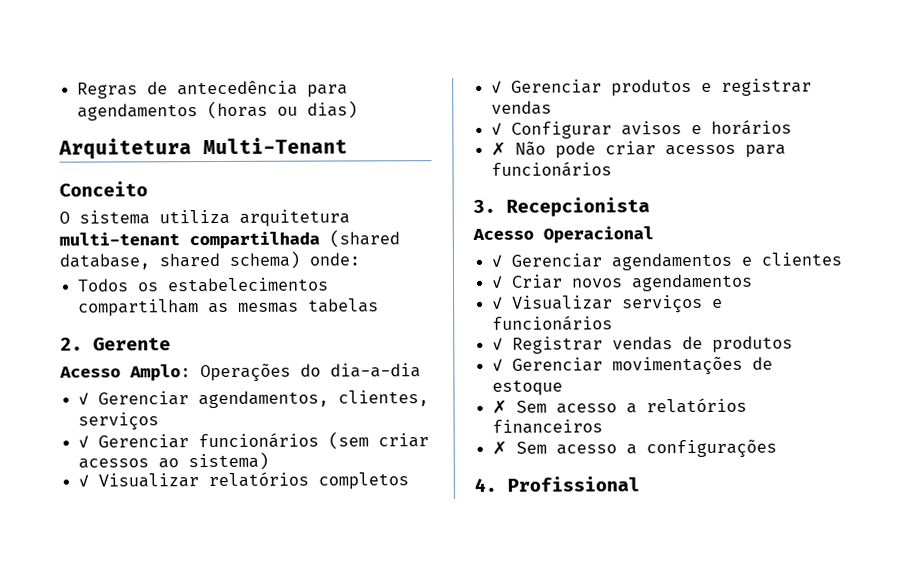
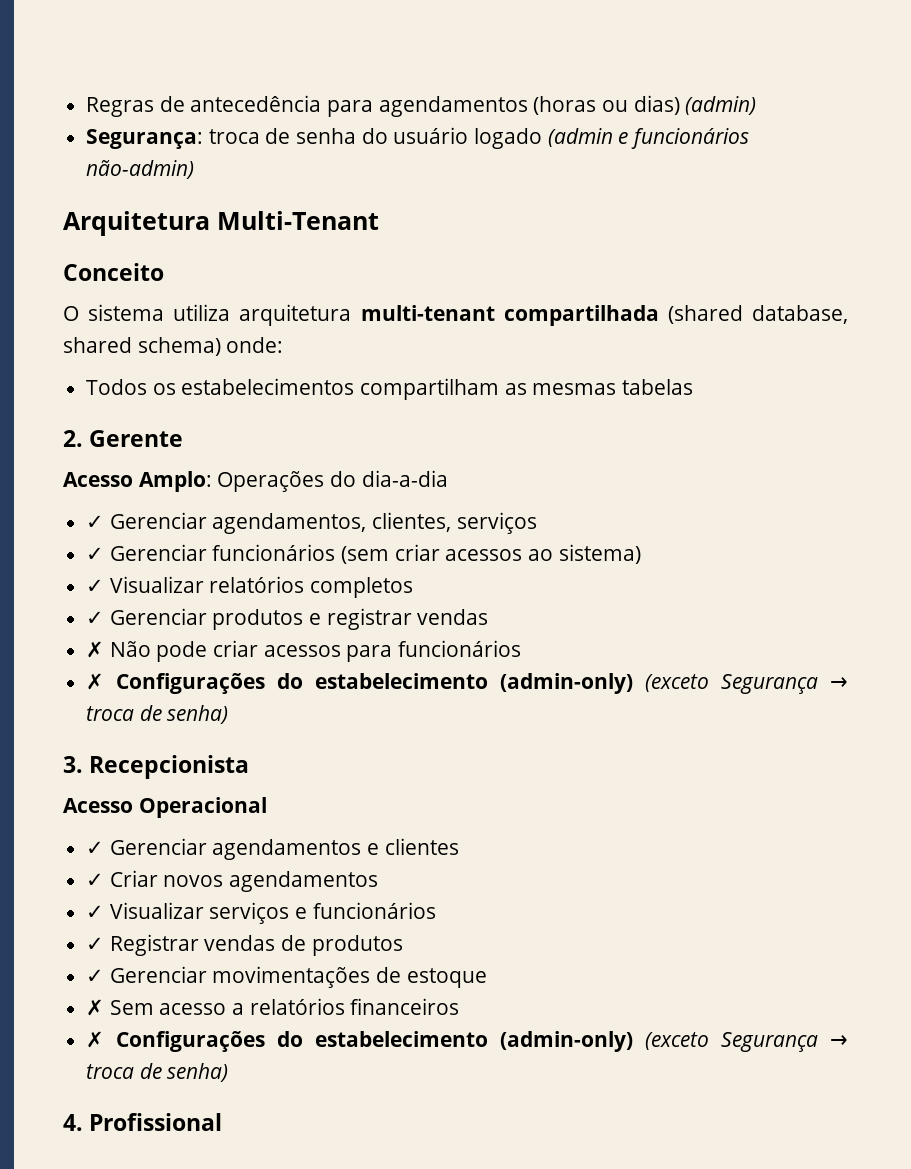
(359, 109) none -> [685,96,757,115] [86,127,750,149] [86,160,195,179] (admin) // Segurança: troca de senha do usuário logado (admin e funcionários não-admin)
[491,119,793,139] // ✓ Configurar avisos e horários -> (489, 617) none
(613, 169) none -> [86,673,848,694] [86,705,229,724] // ✗ Configurações do estabelecimento (admin-only) (exceto Segurança → troca de senha)
[516,439,778,459] Sem acesso a configurações -> [116,1031,848,1052] [86,1063,229,1082] Configurações do estabelecimento (admin-only) (exceto Segurança → troca de senha)

